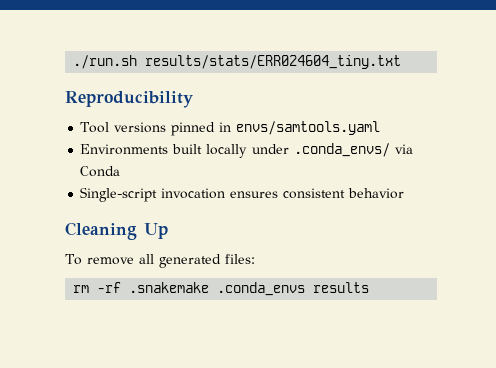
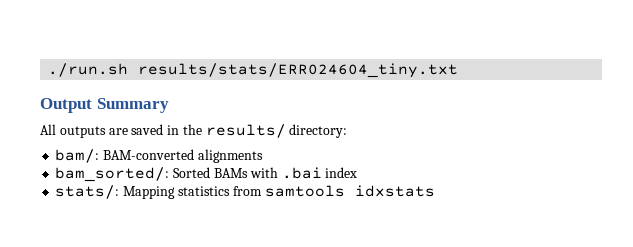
[65,91,193,108] [80,121,381,136] [80,143,414,158] [80,166,121,177] [80,187,405,202] [65,222,168,240] [65,254,255,268] [73,282,370,296] Reproducibility // Tool versions pinned in envs/samtools.yaml // Environments built locally under .conda_envs/ via Conda // Single-script invocation ensures consistent behavior // Cleaning Up // To remove all generated files: // rm -rf .snakemake .conda_envs results -> [40,98,169,113] [40,124,348,138] [55,149,263,163] [55,167,358,182] [55,185,435,199] Output Summary // All outputs are saved in the results/ directory: // bam/: BAM-converted alignments // bam_sorted/: Sorted BAMs with .bai index // stats/: Mapping statistics from samtools idxstats

